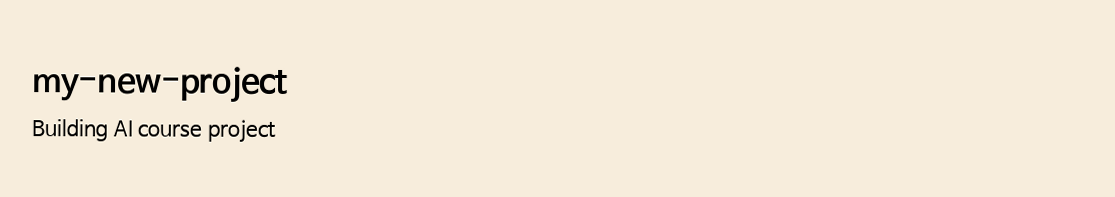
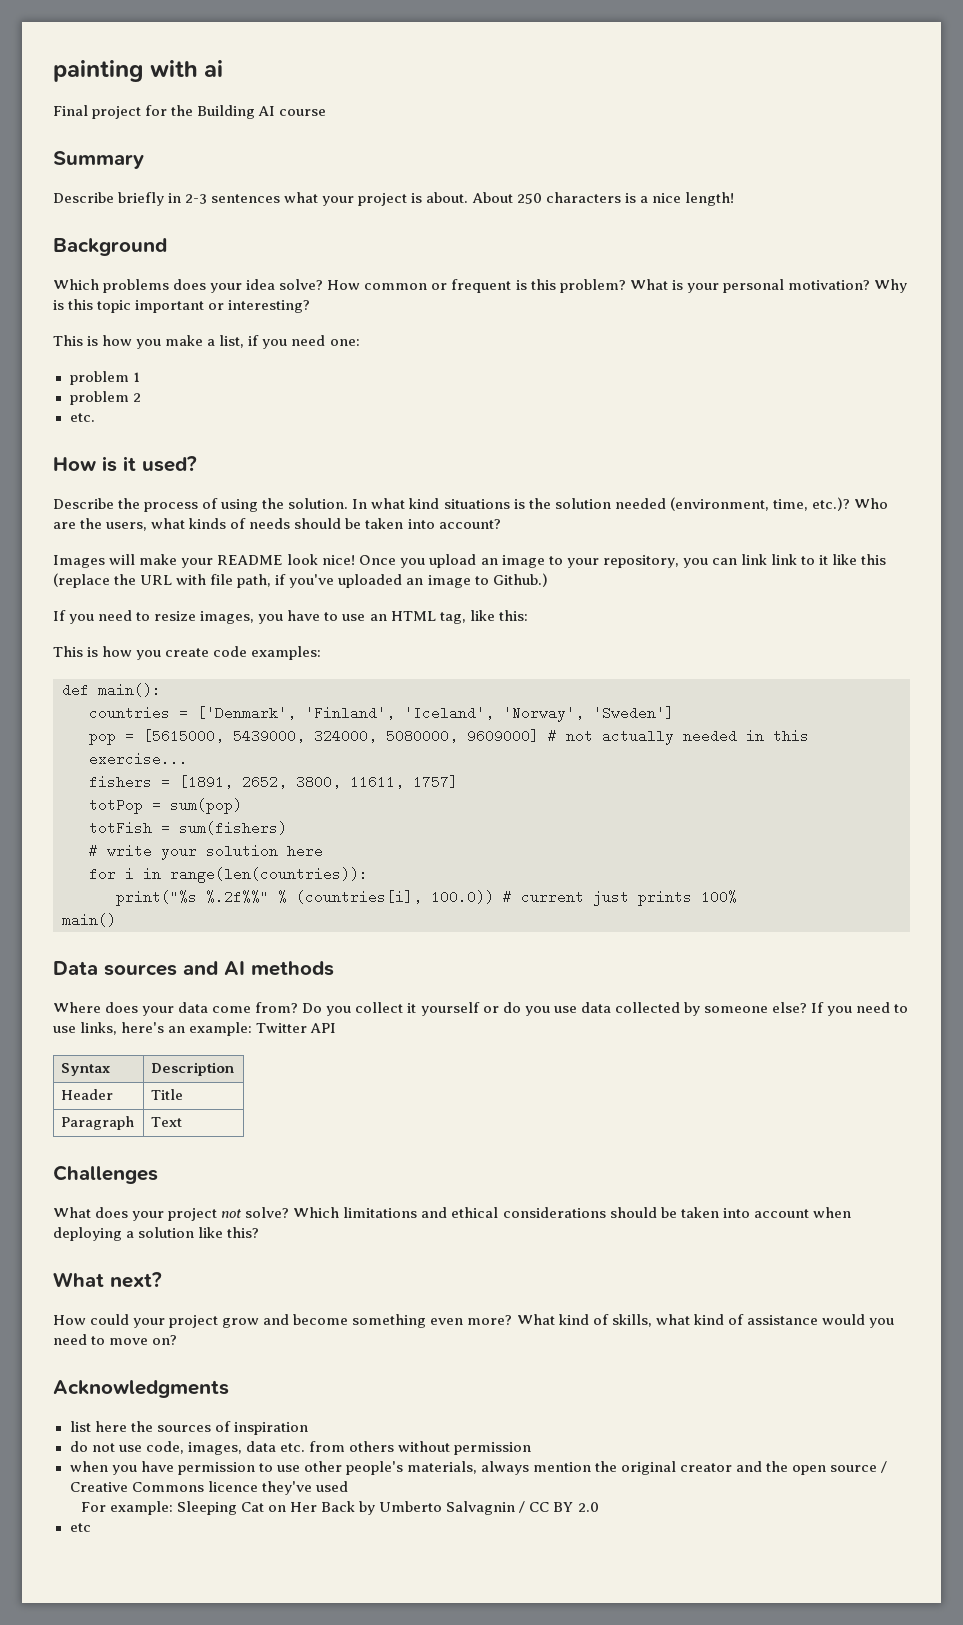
[31,66,288,104] [31,119,277,143] my-new-project // Building AI course project -> [53,60,223,82] [53,105,327,119] [53,151,144,169] [53,192,734,206] [53,238,167,256] [53,279,907,293] [53,299,311,313] [53,335,360,349] [69,371,140,385] [69,391,141,405] [69,413,95,422] [53,456,197,472] [53,497,888,512] [53,518,501,531] [53,554,887,568] [53,573,548,588] [53,610,528,624] [53,646,322,660] [62,683,161,697] [89,706,674,722] [89,729,809,745] [89,752,188,766] [89,775,458,789] [89,798,242,814] [89,821,287,835] [89,844,323,860] [89,867,368,883] [116,890,737,906] [62,913,116,927] [53,961,334,976] [53,1002,909,1016] [53,1022,337,1036] [61,1063,112,1076] [151,1062,235,1076] [61,1089,114,1100] [151,1089,184,1100] [61,1116,135,1130] [151,1117,183,1127] [53,1165,158,1184] [53,1207,851,1221] [53,1227,260,1241] [53,1272,162,1288] [53,1314,894,1328] [53,1334,178,1345] [53,1380,229,1398] [69,1421,308,1435] [69,1441,531,1455] [69,1461,888,1475] [69,1481,348,1495] [80,1501,599,1515] [69,1523,91,1532] painting with ai // Final project for the Building AI course // Summary // Describe briefly in 2-3 sentences what your project is about. About 250 characters is a nice length! // Background // Which problems does your idea solve? How common or frequent is this problem? What is your personal motivation? Why is this topic important or interesting? // This is how you make a list, if you need one: // problem 1 // problem 2 // etc. // How is it used? // Describe the process of using the solution. In what kind situations is the solution needed (environment, time, etc.)? Who are the users, what kinds of needs should be taken into account? // Images will make your README look nice! Once you upload an image to your repository, you can link link to it like this (replace the URL with file path, if you've uploaded an image to Github.) // If you need to resize images, you have to use an HTML tag, like this: // This is how you create code examples: // def main(): // countries = ['Denmark', 'Finland', 'Iceland', 'Norway', 'Sweden'] // pop = [5615000, 5439000, 324000, 5080000, 9609000] # not actually needed in this exercise... // fishers = [1891, 2652, 3800, 11611, 1757] // totPop = sum(pop) // totFish = sum(fishers) // # write your solution here // for i in range(len(countries)): // print("%s %.2f%%" % (countries[i], 100.0)) # current just prints 100% // main() // Data sources and AI methods // Where does your data come from? Do you collect it yourself or do you use data collected by someone else? If you need to use links, here's an example: Twitter API // Syntax | Description // Header | Title // Paragraph | Text // Challenges // What does your project not solve? Which limitations and ethical considerations should be taken into account when deploying a solution like this? // What next? // How could your project grow and become something even more? What kind of skills, what kind of assistance would you need to move on? // Acknowledgments // list here the sources of inspiration // do not use code, images, data etc. from others without permission // when you have permission to use other people's materials, always mention the original creator and the open source / Creative Commons licence they've used // For example: Sleeping Cat on Her Back by Umberto Salvagnin / CC BY 2.0 // etc

